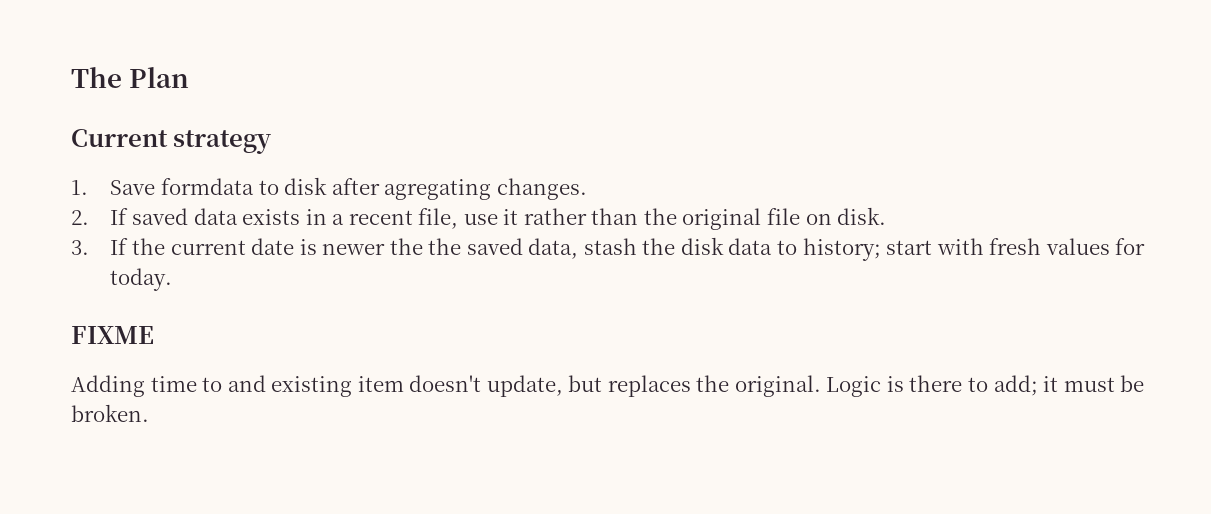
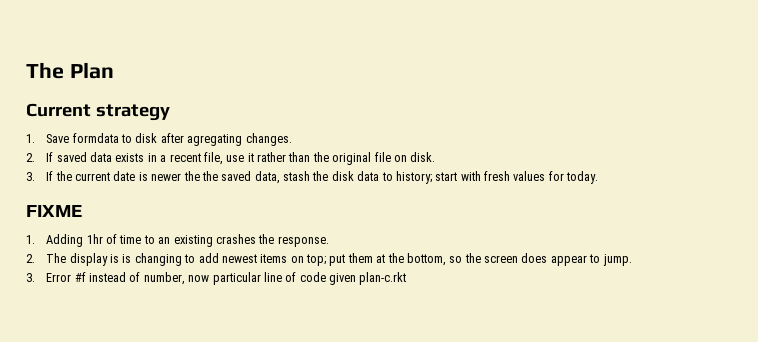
[71,375,1145,397] [71,404,149,422] Adding time to and existing item doesn't update, but replaces the original. Logic is there to add; it must be broken. -> [26,234,329,247] [26,253,632,266] [26,272,407,285] 1. Adding 1hr of time to an existing crashes the response. // 2. The display is is changing to add newest items on top; put them at the bottom, so the screen does appear to jump. // 3. Error #f instead of number, now particular line of code given plan-c.rkt

